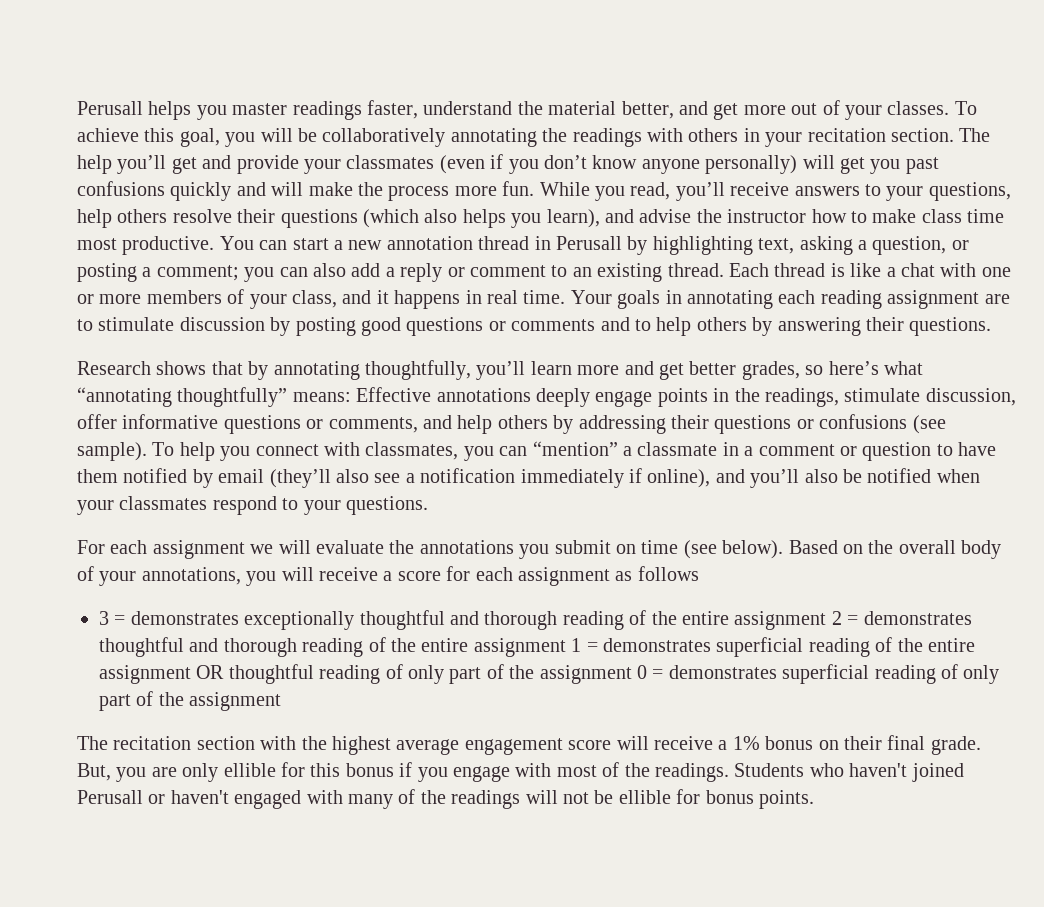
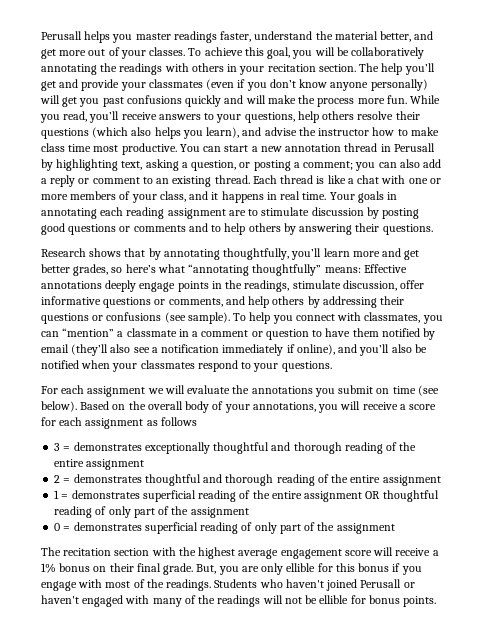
(827, 620) none -> (145, 464) //
(566, 647) none -> (441, 480) //
(632, 674) none -> (249, 512) //

